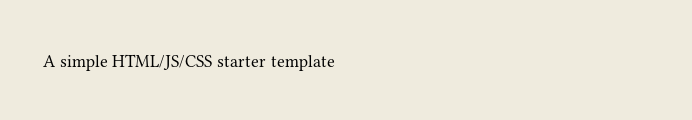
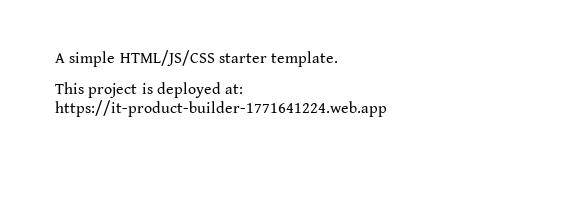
[270,55,335,71] template -> [271,51,339,67] [55,82,244,98] [55,100,387,117] template. // This project is deployed at: https://it-product-builder-1771641224.web.app

